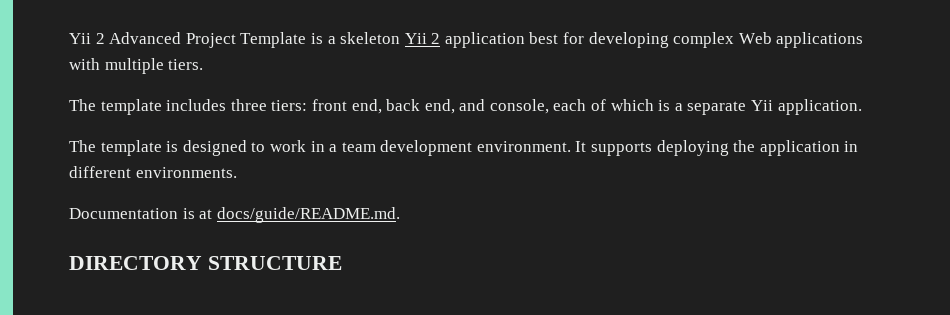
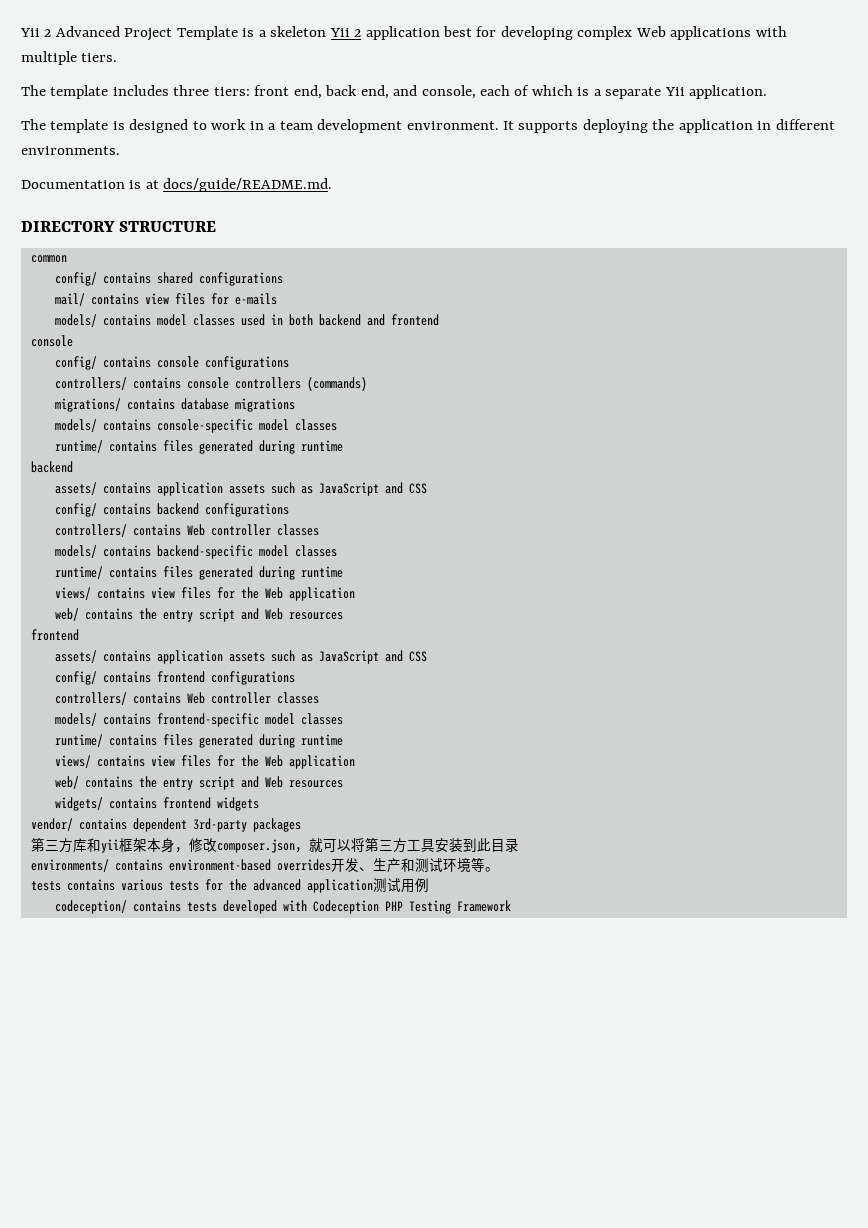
(342, 263) none -> [30,255,67,263] [54,272,283,286] [54,293,277,306] [54,314,439,327] [30,335,73,347] [54,356,289,370] [54,377,367,391] [54,398,295,412] [54,419,337,433] [54,440,343,454] [30,461,73,473] [54,482,427,496] [54,503,289,517] [54,524,319,537] [54,545,337,559] [54,566,343,580] [54,587,355,601] [54,608,343,622] [30,629,79,641] [54,650,427,664] [54,671,295,685] [54,692,319,705] [54,713,343,727] [54,734,343,748] [54,755,355,769] [54,776,343,790] [54,797,259,811] [30,818,301,832] [30,837,519,853] [30,857,499,873] [30,878,429,893] [54,900,511,914] // common // config/ contains shared configurations // mail/ contains view files for e-mails // models/ contains model classes used in both backend and frontend // console // config/ contains console configurations // controllers/ contains console controllers (commands) // migrations/ contains database migrations // models/ contains console-specific model classes // runtime/ contains files generated during runtime // backend // assets/ contains application assets such as JavaScript and CSS // config/ contains backend configurations // controllers/ contains Web controller classes // models/ contains backend-specific model classes // runtime/ contains files generated during runtime // views/ contains view files for the Web application // web/ contains the entry script and Web resources // frontend // assets/ contains application assets such as JavaScript and CSS // config/ contains frontend configurations // controllers/ contains Web controller classes // models/ contains frontend-specific model classes // runtime/ contains files generated during runtime // views/ contains view files for the Web application // web/ contains the entry script and Web resources // widgets/ contains frontend widgets // vendor/ contains dependent 3rd-party packages // 第三方库和yii框架本身，修改composer.json，就可以将第三方工具安装到此目录 // environments/ contains environment-based overrides开发、生产和测试环境等。 // tests contains various tests for the advanced application测试用例 // codeception/ contains tests developed with Codeception PHP Testing Framework

